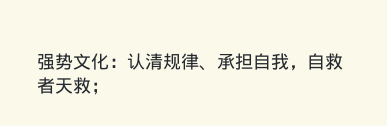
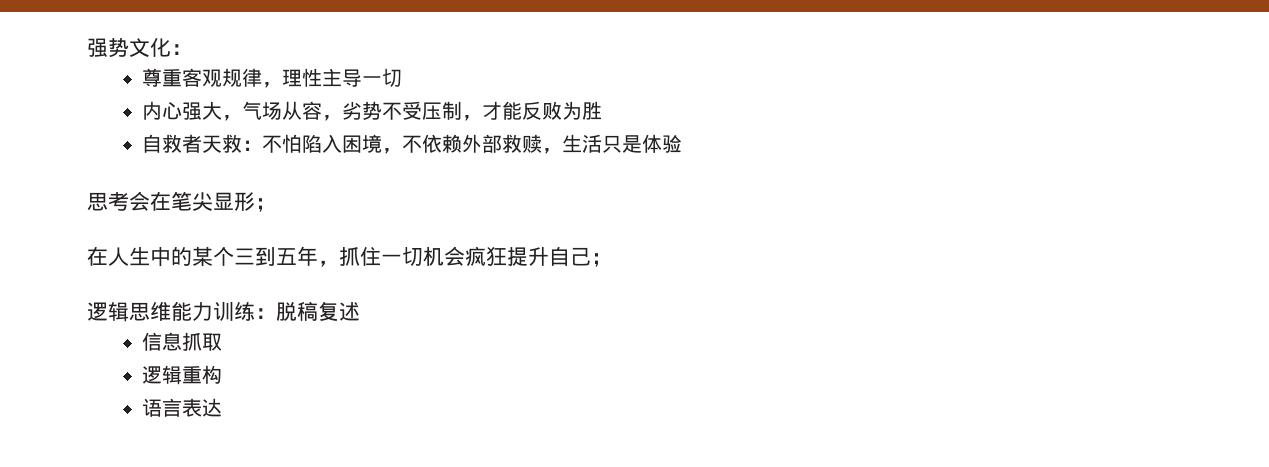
[127,53,343,71] [37,77,109,95] 认清规律、承担自我，自救者天救； -> [142,68,403,88] [142,101,603,121] [142,134,683,154] [87,191,276,212] [87,246,612,267] [87,301,360,322] [142,332,223,351] [142,365,223,385] [142,398,223,417] // 尊重客观规律，理性主导一切 // 内心强大，气场从容，劣势不受压制，才能反败为胜 // 自救者天救：不怕陷入困境，不依赖外部救赎，生活只是体验 // 思考会在笔尖显形； // 在人生中的某个三到五年，抓住一切机会疯狂提升自己； // 逻辑思维能力训练：脱稿复述 // 信息抓取 // 逻辑重构 // 语言表达

